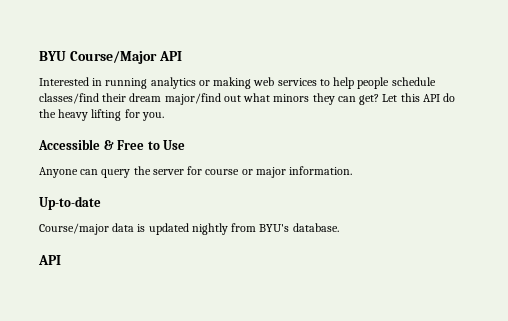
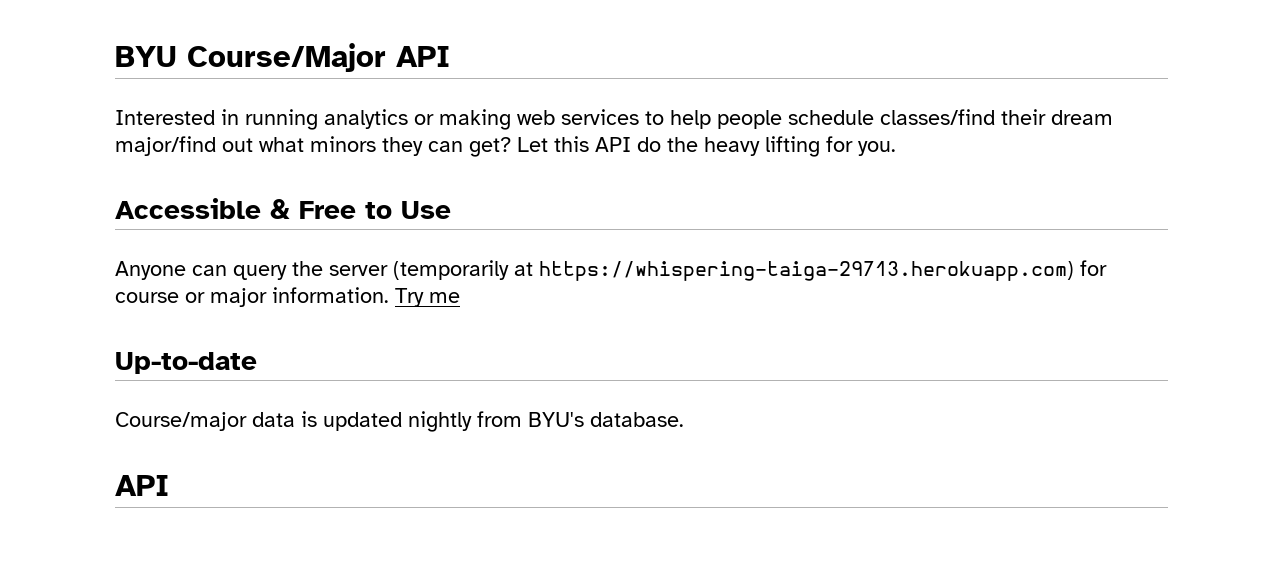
(184, 172) none -> [393,260,1074,281] (temporarily at https://whispering-taiga-29713.herokuapp.com)
(353, 170) none -> [395,288,460,307] Try me

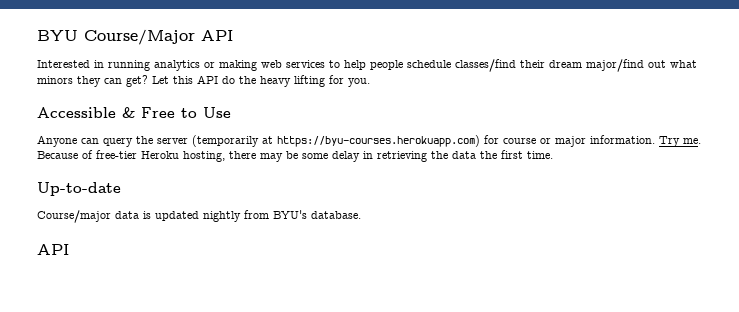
[539,261,1074,281] https://whispering-taiga-29713.herokuapp.com) -> [277,135,480,147] https://byu-courses.herokuapp.com)
[429,292,460,303] me -> [683,138,701,144] [37,150,553,162] me. Because of free-tier Heroku hosting, there may be some delay in retrieving the data the first time.

